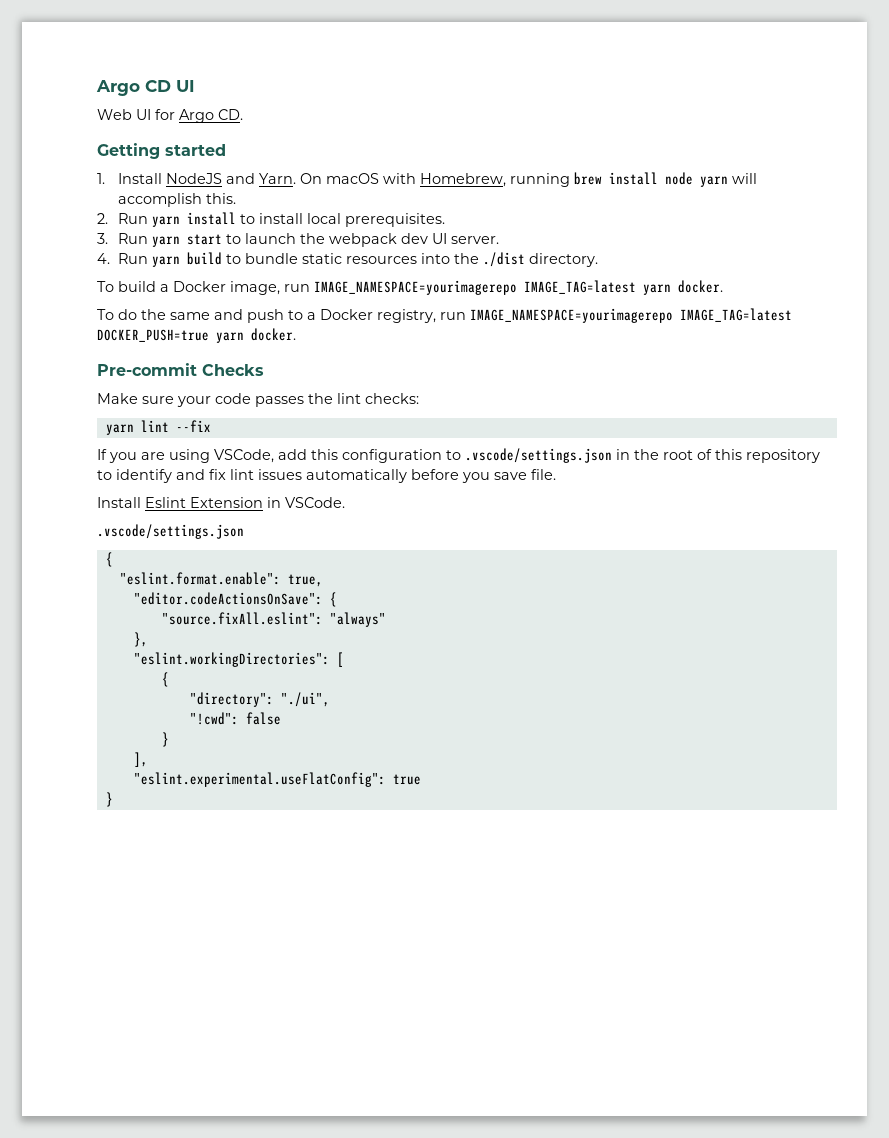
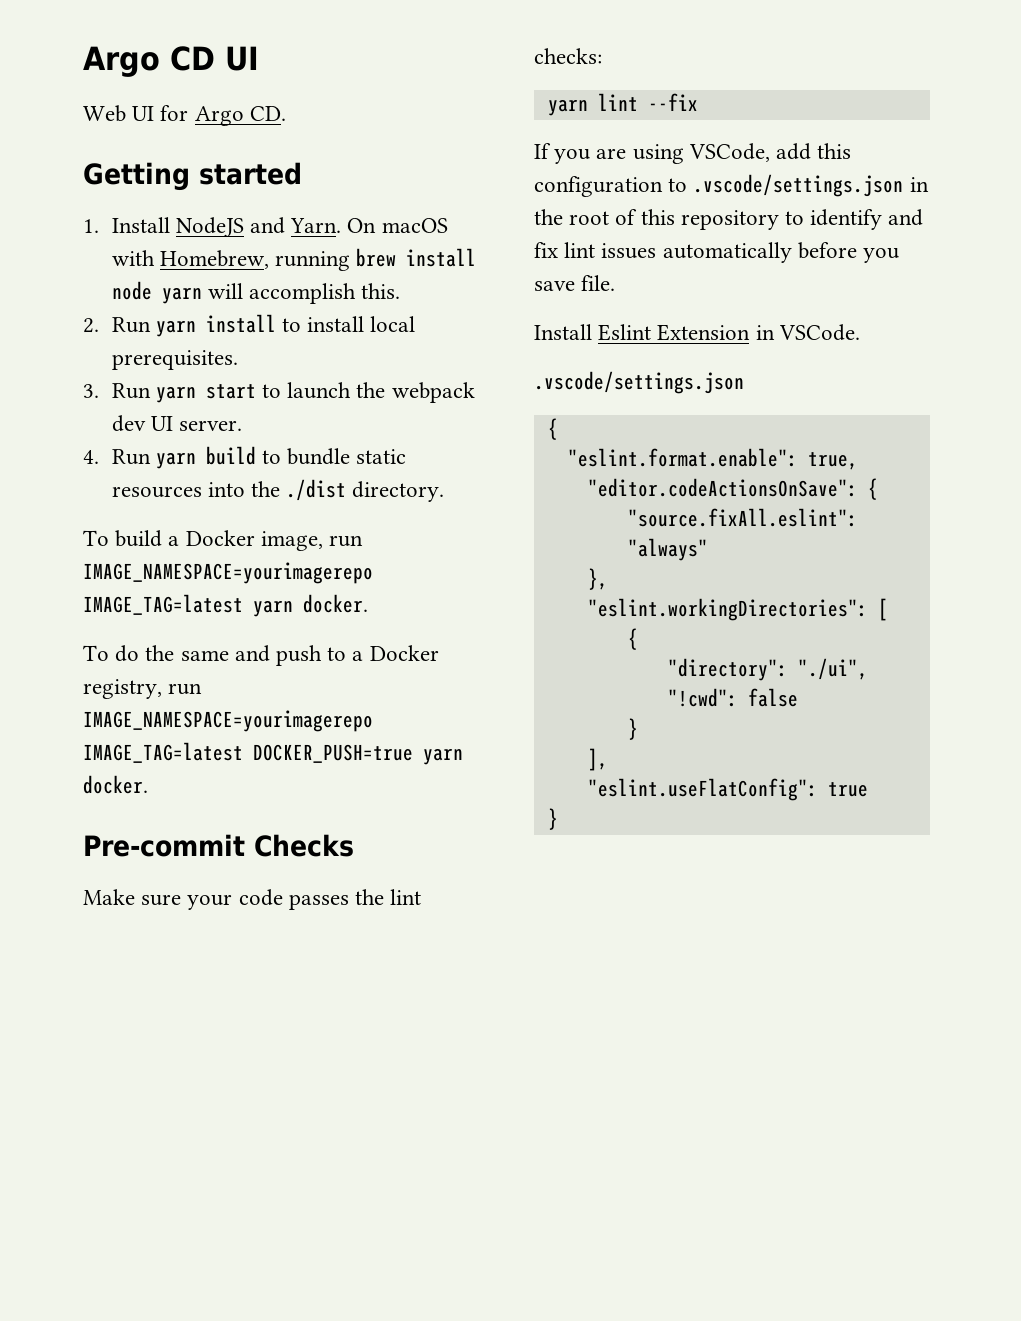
[133,772,386,787] "eslint.experimental.useFlatConfig": -> [587,778,818,801] "eslint.useFlatConfig":

